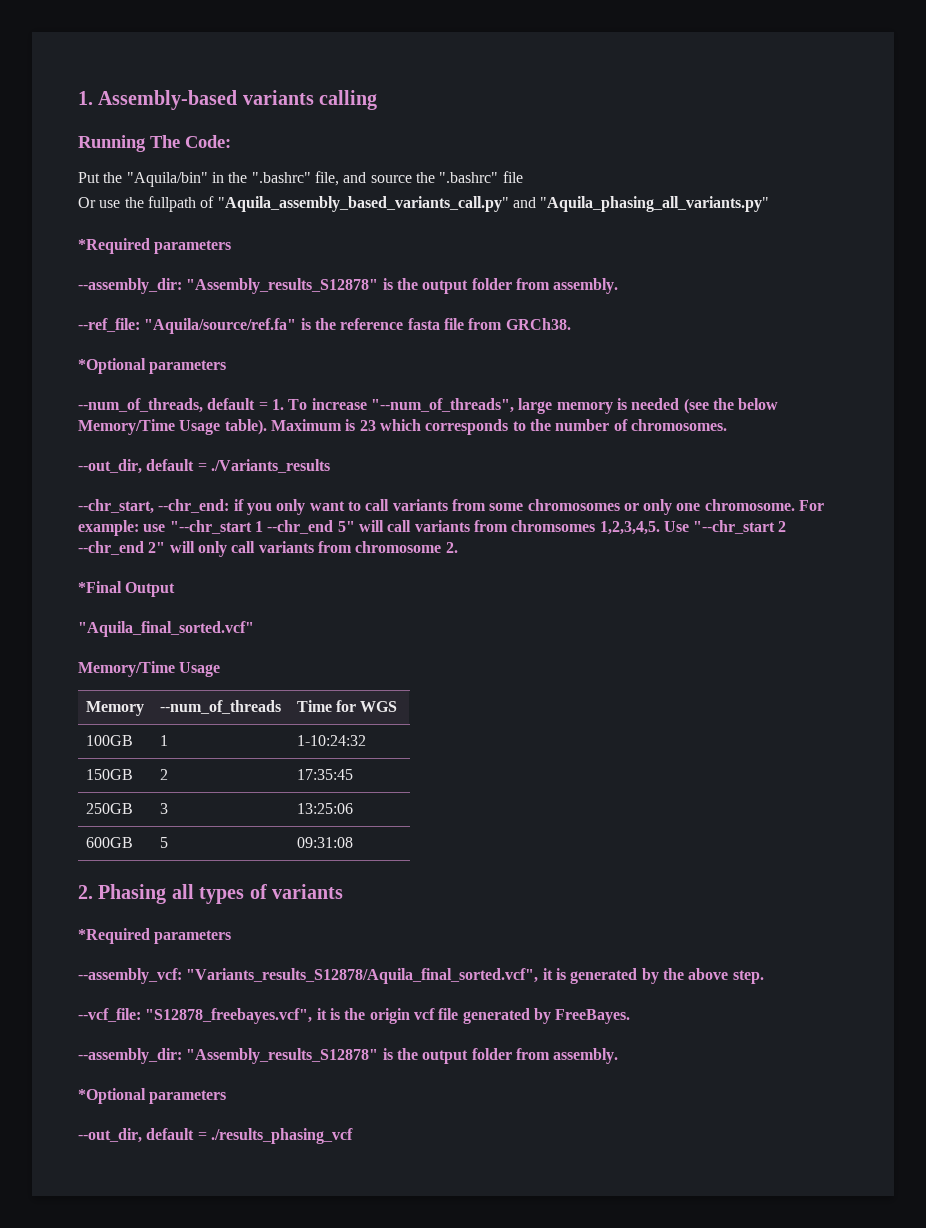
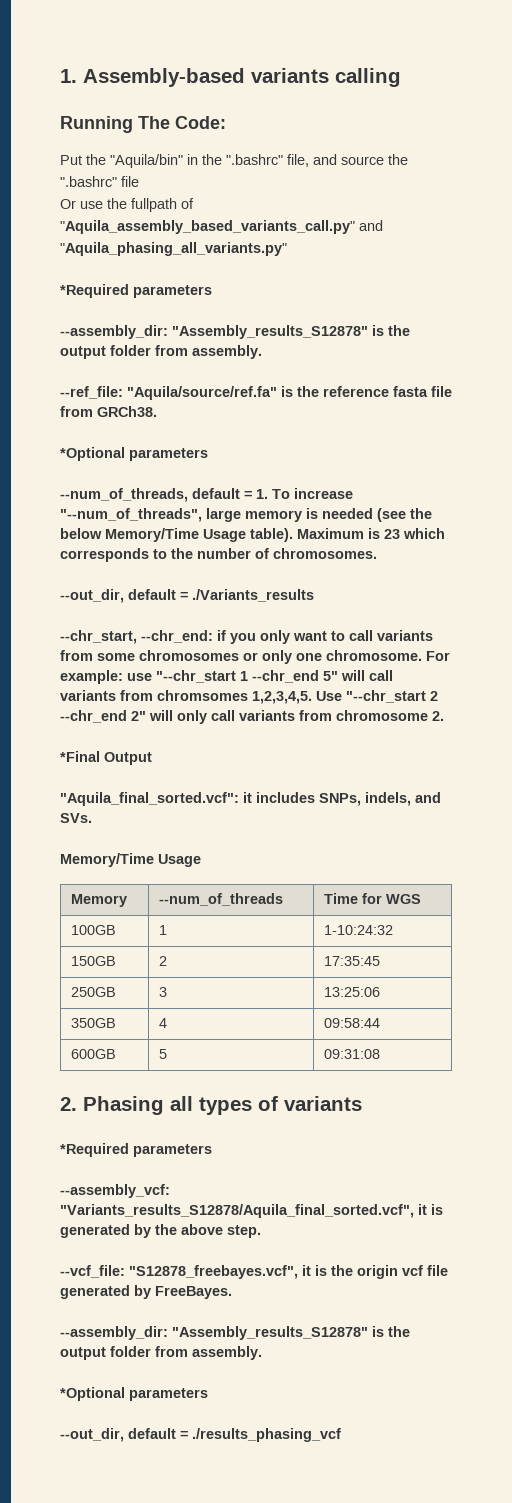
[78,621,254,637] "Aquila_final_sorted.vcf" -> [60,792,441,806] [60,813,92,823] "Aquila_final_sorted.vcf": it includes SNPs, indels, and SVs.
(353, 808) none -> [70,1018,116,1028] [158,1018,167,1028] [323,1018,380,1028] // 350GB | 4 | 09:58:44

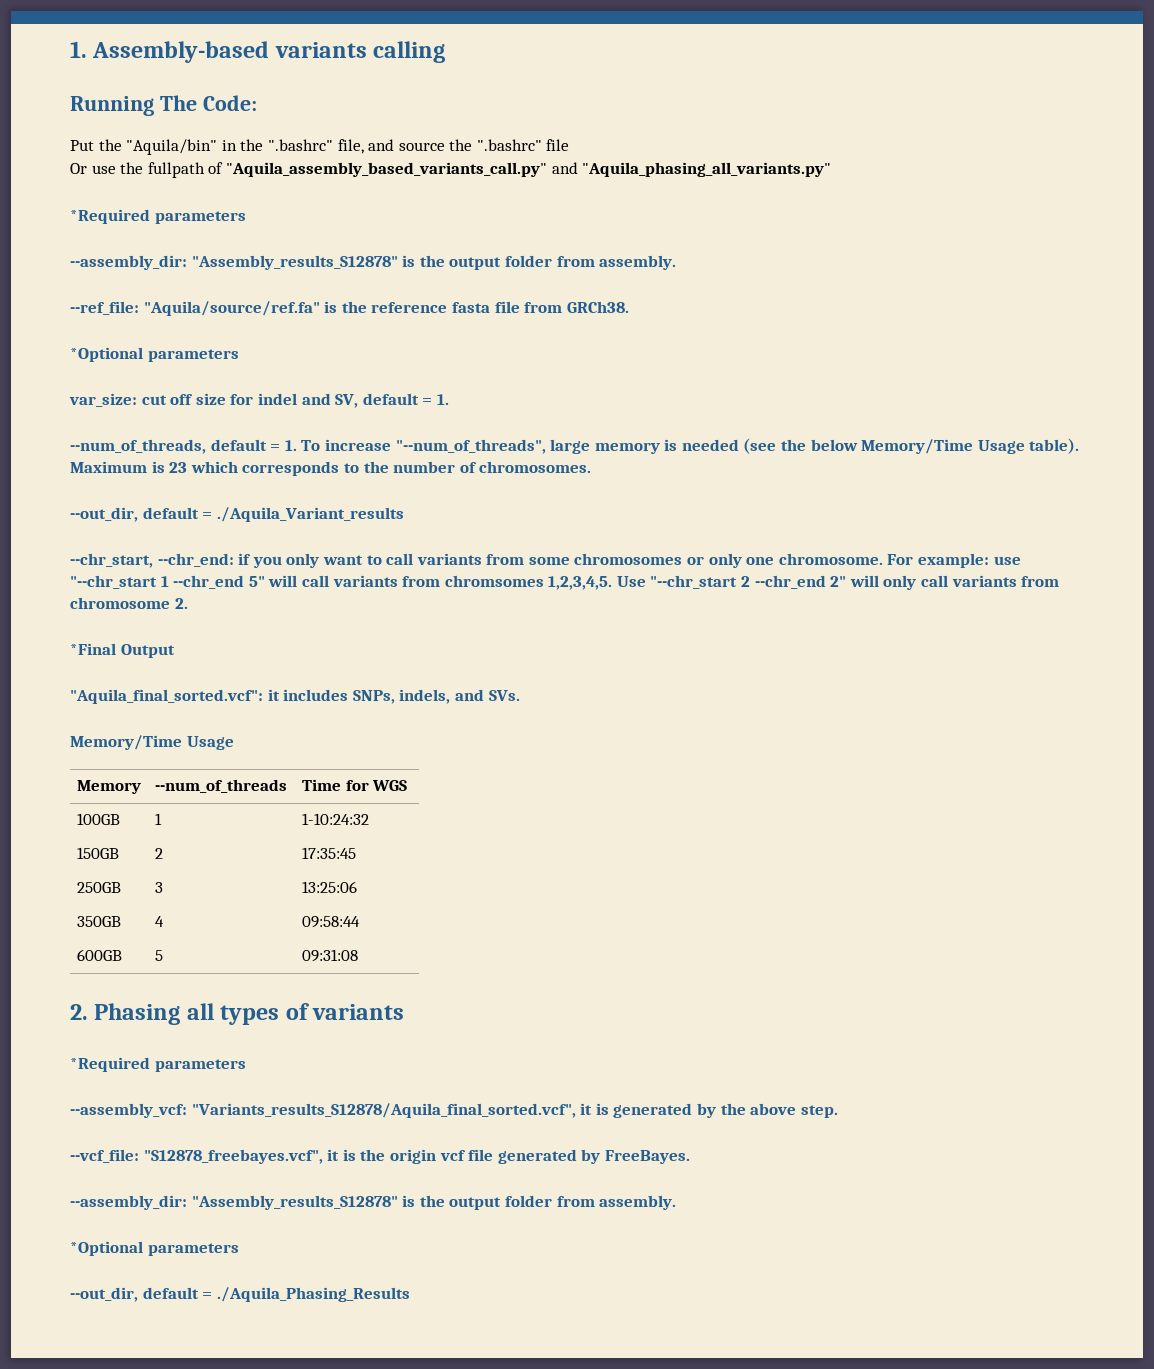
(208, 454) none -> [69,393,449,408] // var_size: cut off size for indel and SV, default = 1.
[192,589,314,602] ./Variants_results -> [216,507,404,522] ./Aquila_Variant_results
[192,1428,341,1442] ./results_phasing_vcf -> [216,1287,410,1302] ./Aquila_Phasing_Results

